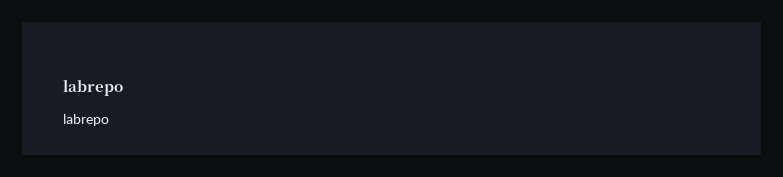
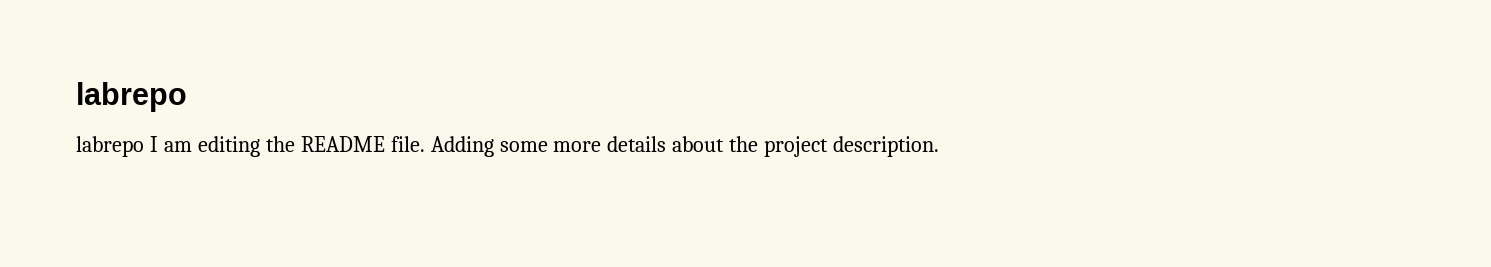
(109, 120) none -> [149,136,940,157] I am editing the README file. Adding some more details about the project description.

